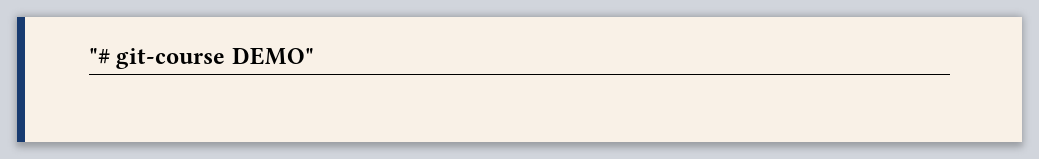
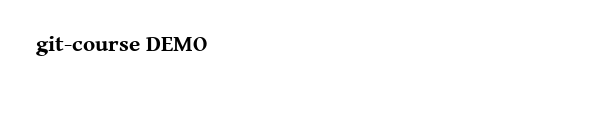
[89,47,314,69] "# git-course DEMO" -> [36,36,208,56] git-course DEMO

